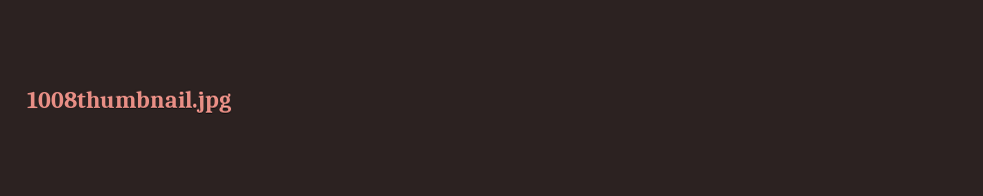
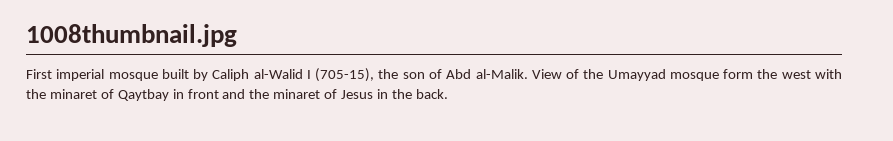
(232, 102) none -> [26,68,842,82] [26,89,448,101] // First imperial mosque built by Caliph al-Walid I (705-15), the son of Abd al-Malik. View of the Umayyad mosque form the west with the minaret of Qaytbay in front and the minaret of Jesus in the back.

